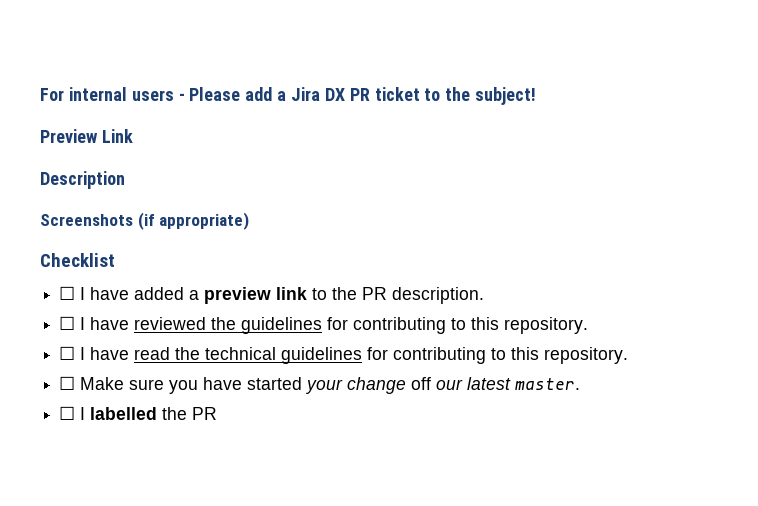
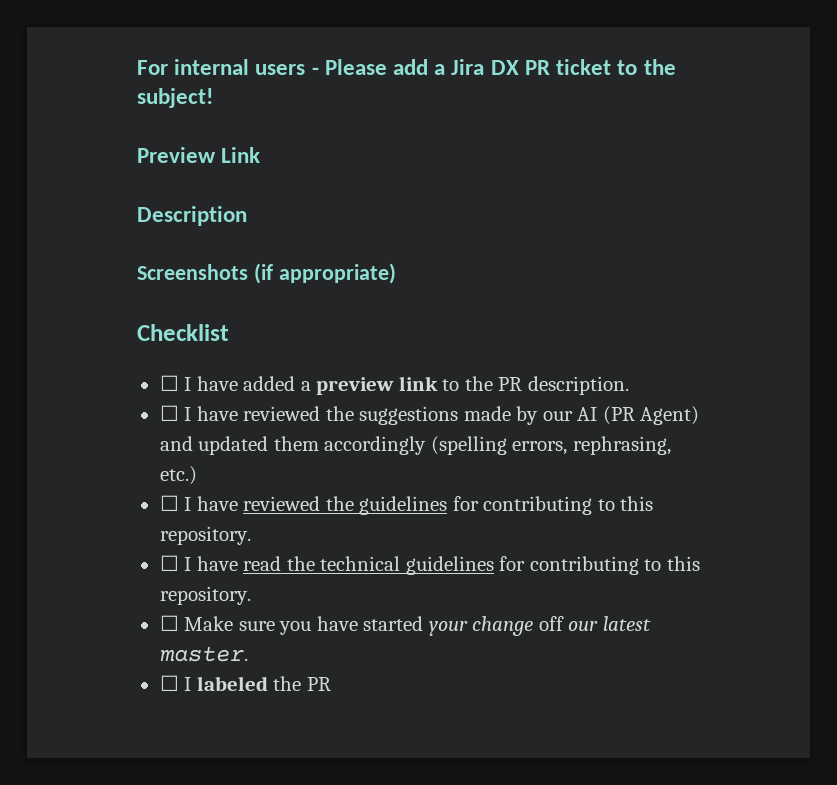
(485, 295) none -> [159,405,700,425] [159,436,671,455] [159,466,197,485] // ☐ I have reviewed the suggestions made by our AI (PR Agent) and updated them accordingly (spelling errors, rephrasing, etc.)
[90,407,158,420] labelled -> [196,676,268,691] labeled

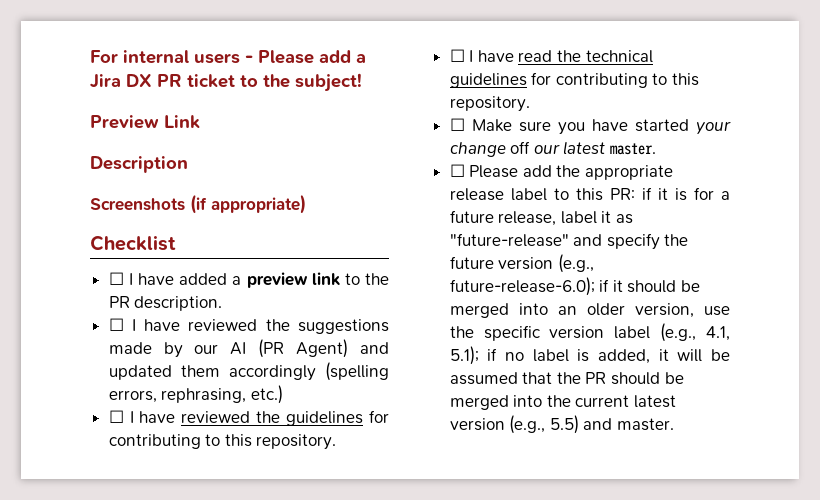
[184,676,331,691] I labeled the PR -> [469,165,674,180] [449,187,730,201] [449,210,634,226] [449,233,689,250] [449,254,594,273] [449,277,701,296] [449,303,730,318] [449,323,730,342] [449,346,730,365] [449,372,684,385] [449,395,677,410] [449,415,675,434] Please add the appropriate release label to this PR: if it is for a future release, label it as "future-release" and specify the future version (e.g., future-release-6.0); if it should be merged into an older version, use the specific version label (e.g., 4.1, 5.1); if no label is added, it will be assumed that the PR should be merged into the current latest version (e.g., 5.5) and master.

